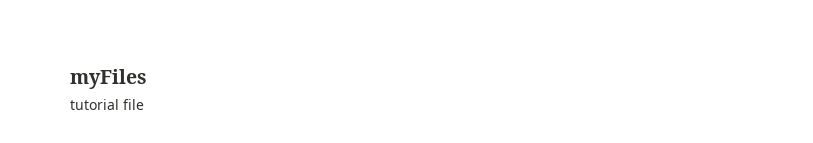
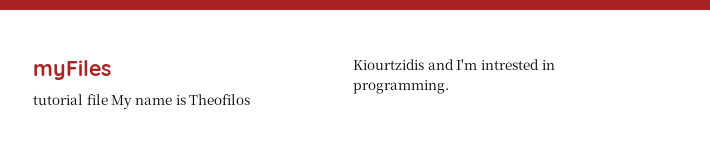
(144, 104) none -> [111,94,251,109] [353,59,555,70] [353,80,449,94] My name is Theofilos Kiourtzidis and I'm intrested in programming.

